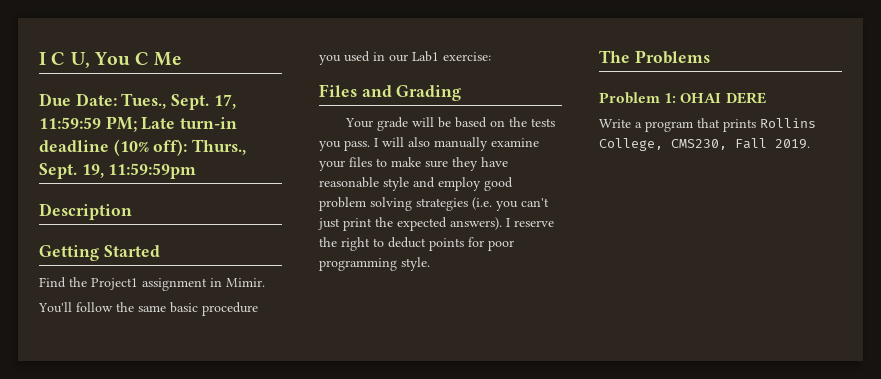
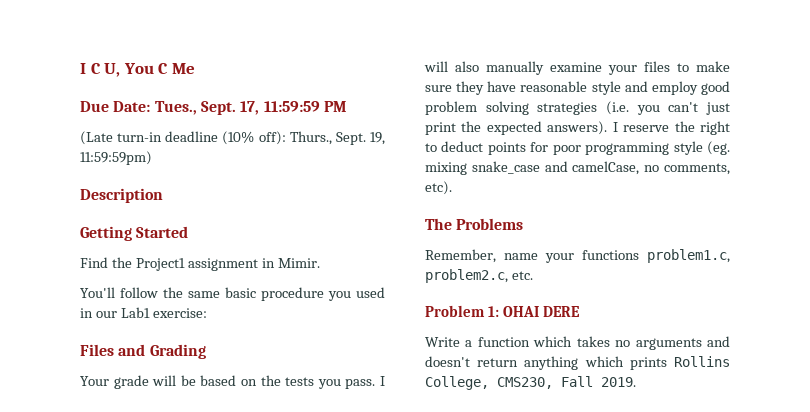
[105,116,176,132] PM; Late -> [323,101,347,112] [80,131,113,145] PM // (Late
[108,163,197,179] 11:59:59pm -> [80,151,152,165] 11:59:59pm)
[401,257,430,271] [599,50,710,64] style. // The Problems -> [673,141,730,155] [425,161,730,175] [425,181,452,195] [425,218,524,230] [425,249,730,263] [425,269,533,283] style (eg. mixing snake_case and camelCase, no comments, etc). // The Problems // Remember, name your functions problem1.c, problem2.c, etc.
[645,118,720,132] program that -> [477,336,730,350] [425,356,624,370] function which takes no arguments and doesn't return anything which

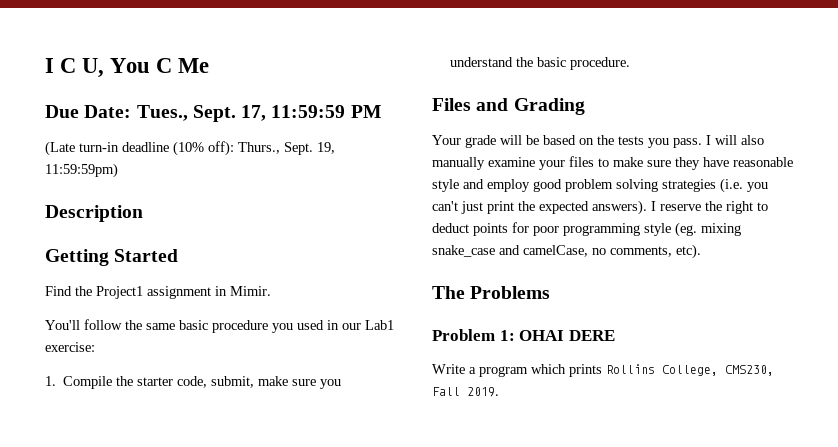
(207, 313) none -> [45,376,342,389] [450,57,631,70] // 1. Compile the starter code, submit, make sure you understand the basic procedure.
[425,249,730,263] [425,269,533,283] // Remember, name your functions problem1.c, problem2.c, etc. -> (551, 292) none
[477,336,730,350] [425,356,579,370] function which takes no arguments and doesn't return anything -> [479,366,528,377] program

